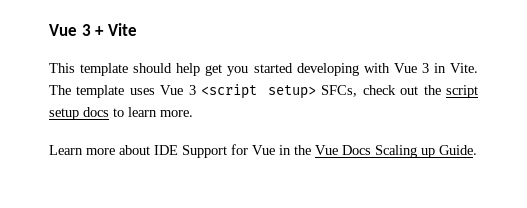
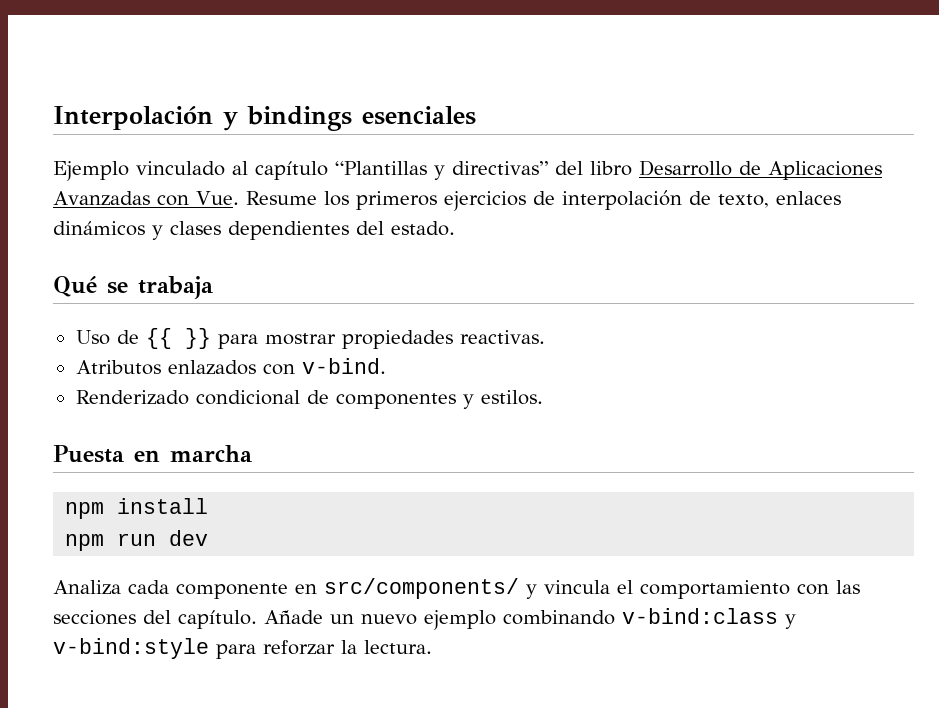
[49,23,137,36] [49,63,478,76] [49,84,479,99] [49,107,193,120] [49,144,477,158] Vue 3 + Vite // This template should help get you started developing with Vue 3 in Vite. The template uses Vue 3 <script setup> SFCs, check out the script setup docs to learn more. // Learn more about IDE Support for Vue in the Vue Docs Scaling up Guide. -> [53,106,476,131] [53,160,882,181] [53,190,841,211] [53,221,455,240] [53,276,213,299] [75,328,545,349] [75,358,386,375] [75,390,543,409] [53,445,252,463] [65,498,209,519] [65,530,209,551] [53,578,860,599] [53,608,796,630] [53,638,432,659] Interpolación y bindings esenciales // Ejemplo vinculado al capítulo “Plantillas y directivas” del libro Desarrollo de Aplicaciones Avanzadas con Vue. Resume los primeros ejercicios de interpolación de texto, enlaces dinámicos y clases dependientes del estado. // Qué se trabaja // Uso de {{ }} para mostrar propiedades reactivas. // Atributos enlazados con v-bind. // Renderizado condicional de componentes y estilos. // Puesta en marcha // npm install // npm run dev // Analiza cada componente en src/components/ y vincula el comportamiento con las secciones del capítulo. Añade un nuevo ejemplo combinando v-bind:class y v-bind:style para reforzar la lectura.

